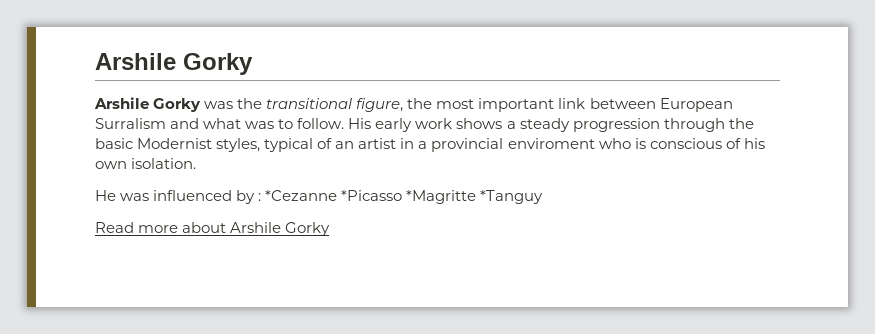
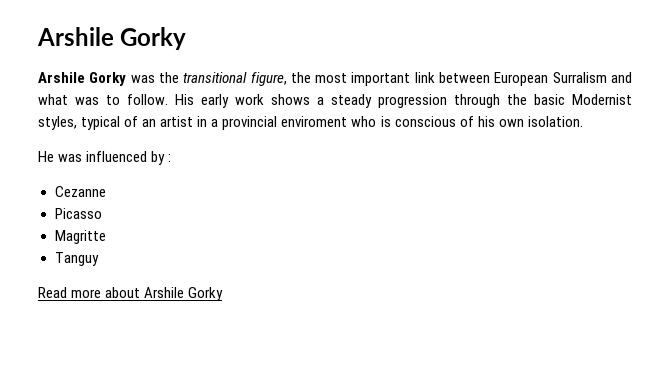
[265,190,544,204] *Cezanne *Picasso *Magritte *Tanguy -> [54,186,106,197] [54,208,102,219] [54,230,106,244] [54,252,99,266] // Cezanne // Picasso // Magritte // Tanguy

